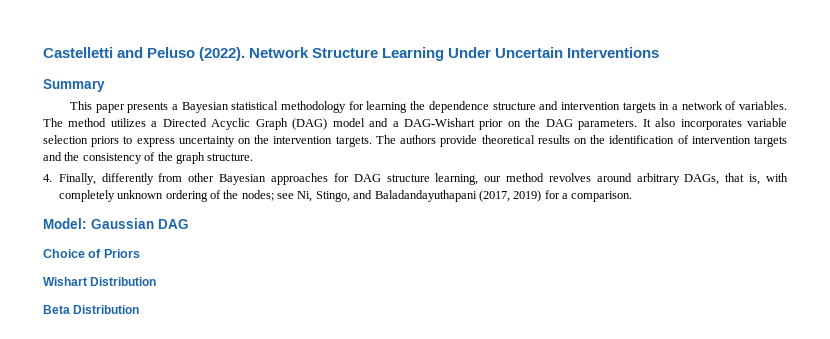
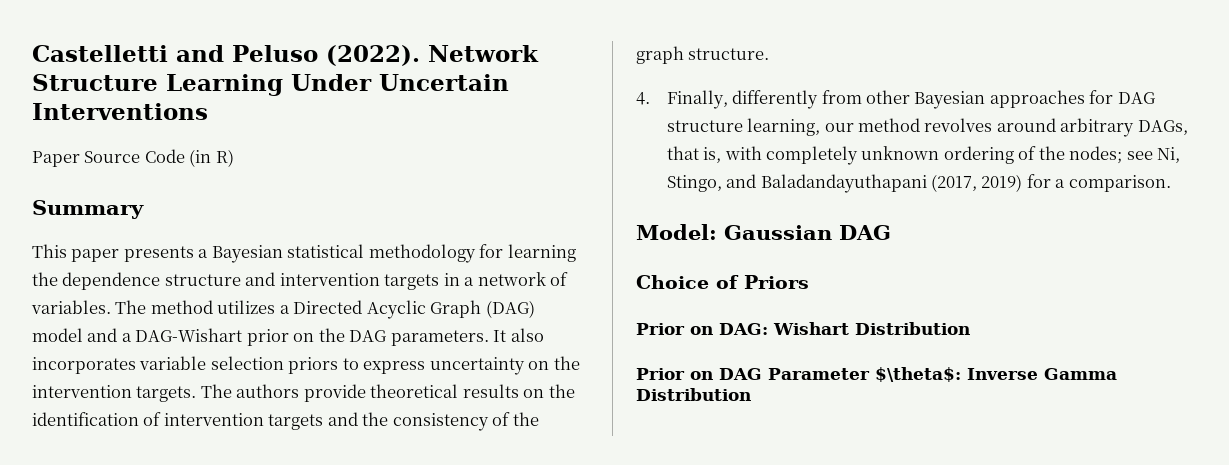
(660, 52) none -> [32,149,234,167] // Paper Source Code (in R)
(140, 253) none -> [636,323,768,335] Prior on DAG:
[43,305,70,314] Beta -> [636,367,1117,382] Prior on DAG Parameter $\theta$: Inverse Gamma

